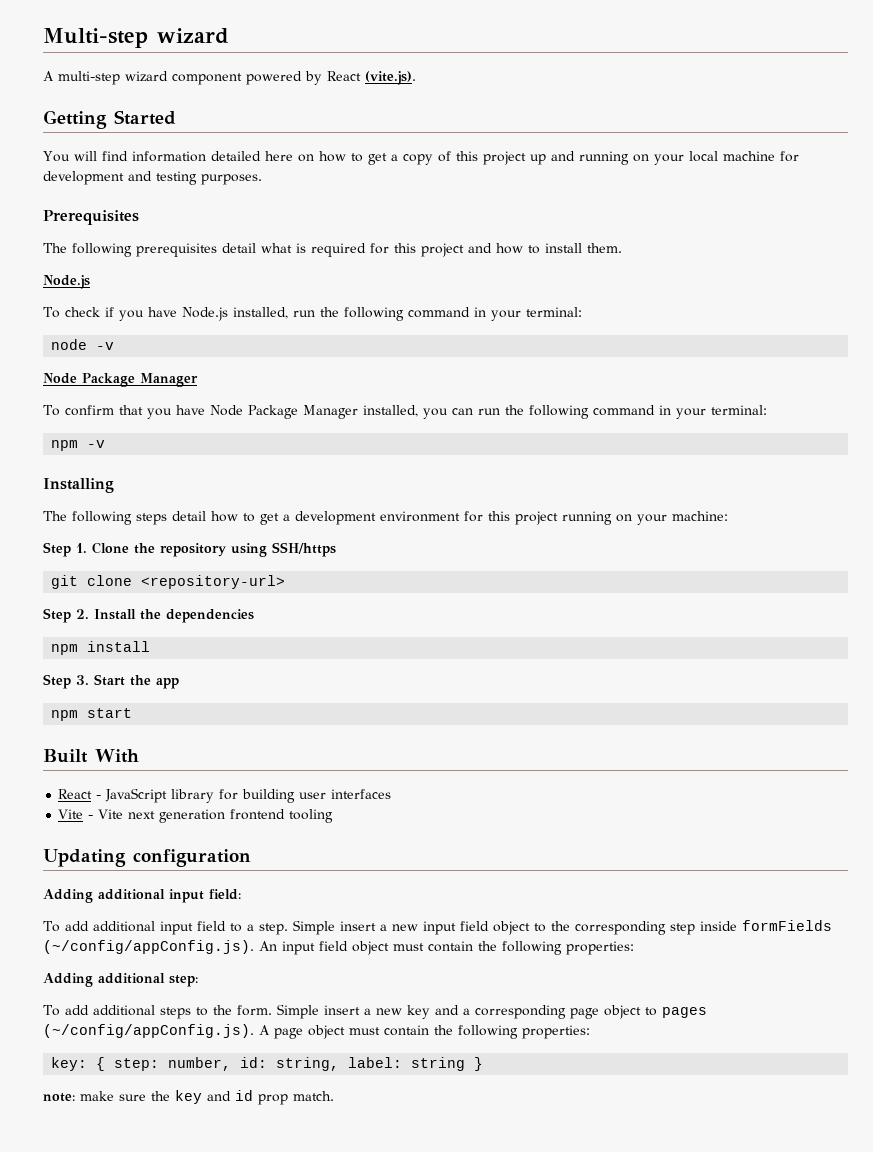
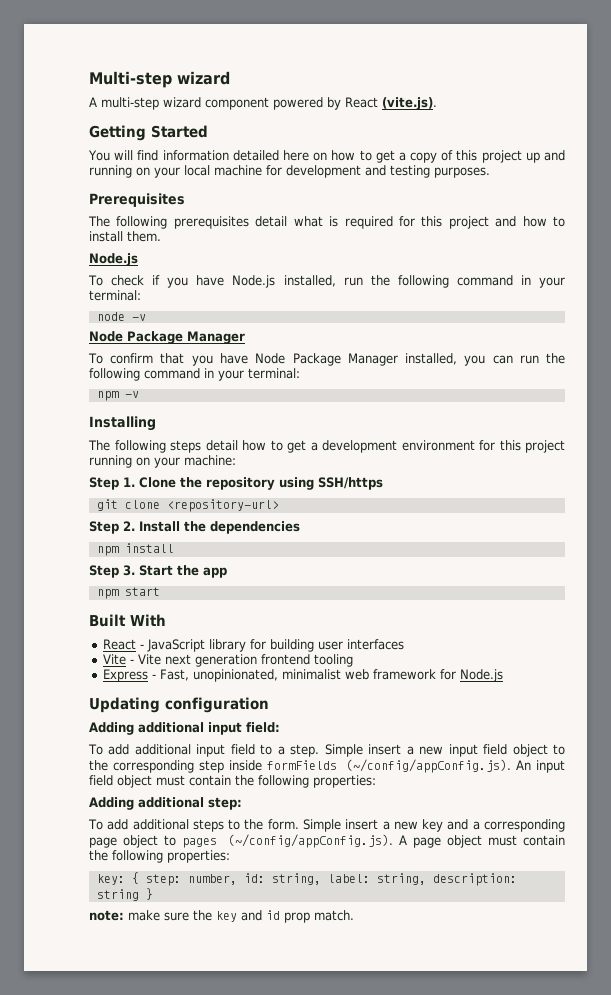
(334, 816) none -> [102,669,503,682] // Express - Fast, unopinionated, minimalist web framework for Node.js
(403, 1062) none -> [376,873,517,886] string, description:

